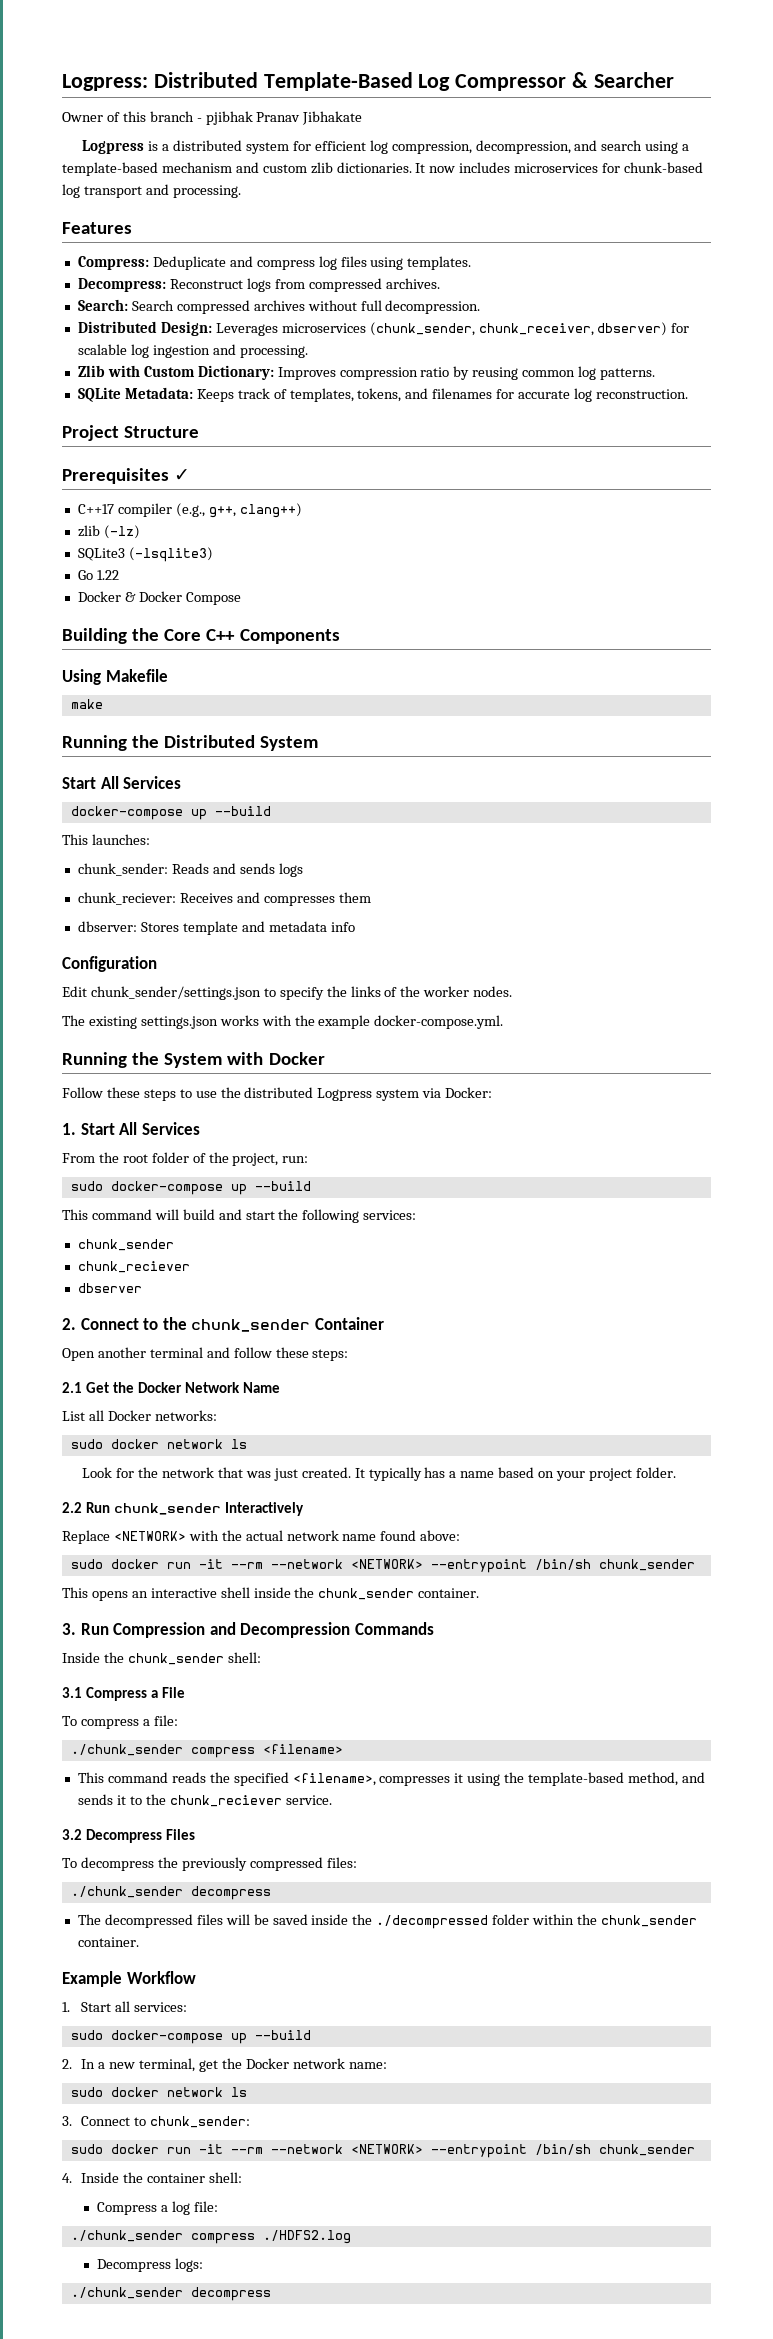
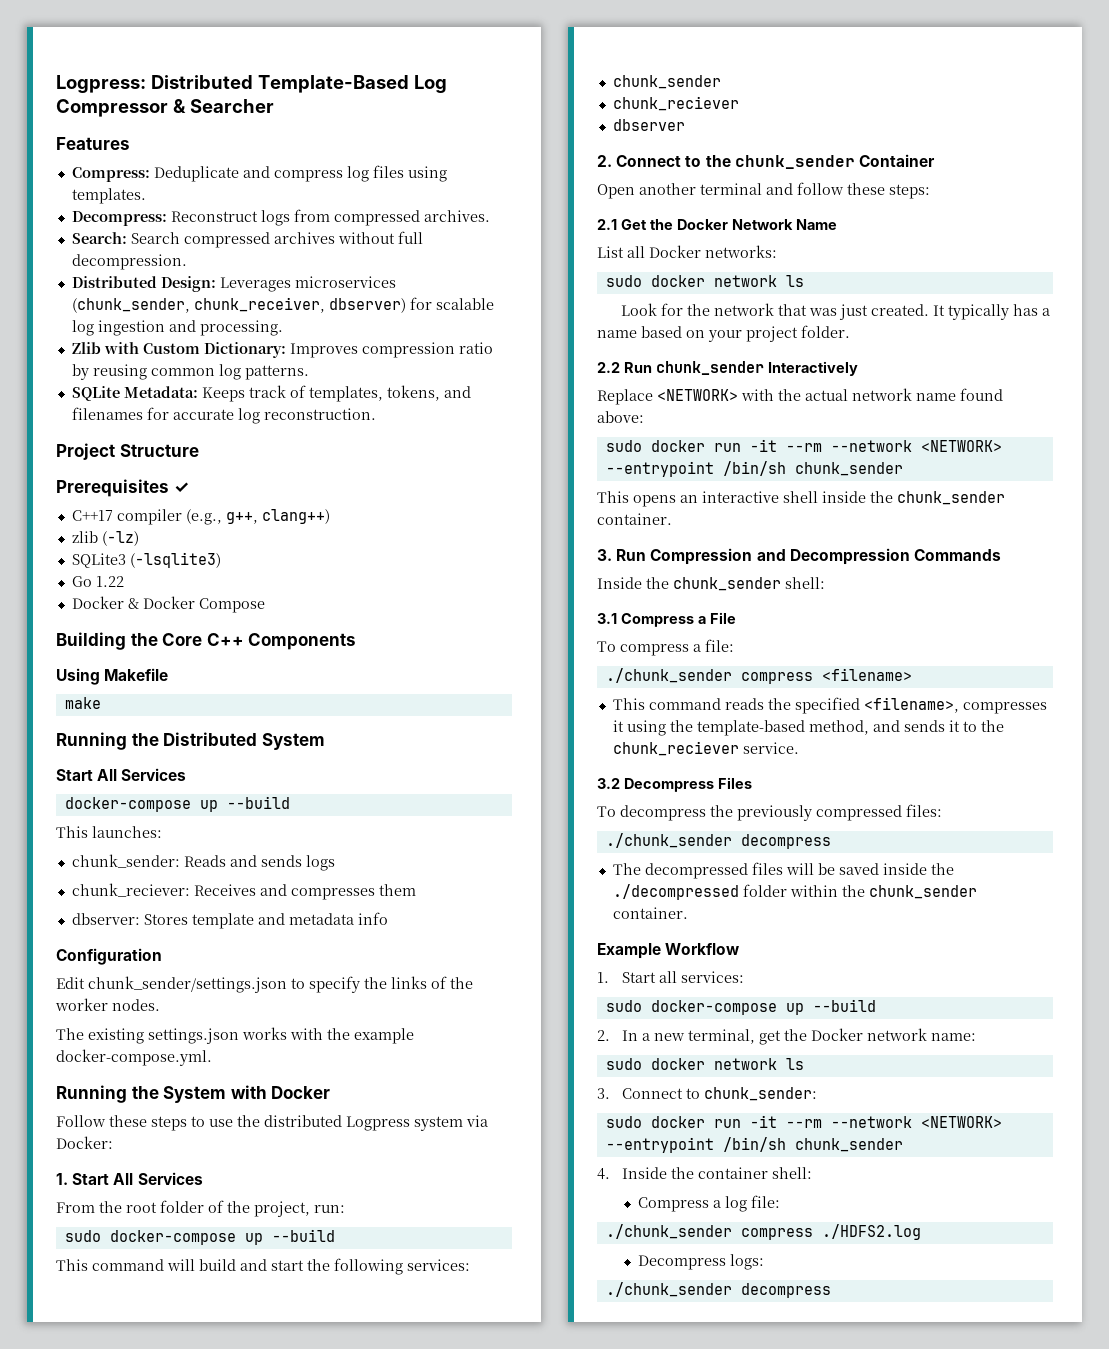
[62,111,363,125] [82,140,690,154] [62,162,704,176] [62,184,241,198] // Owner of this branch - pjibhak Pranav Jibhakate // Logpress is a distributed system for efficient log compression, decompression, and search using a template-based mechanism and custom zlib dictionaries. It now includes microservices for chunk-based log transport and processing. -> (274, 106) none

